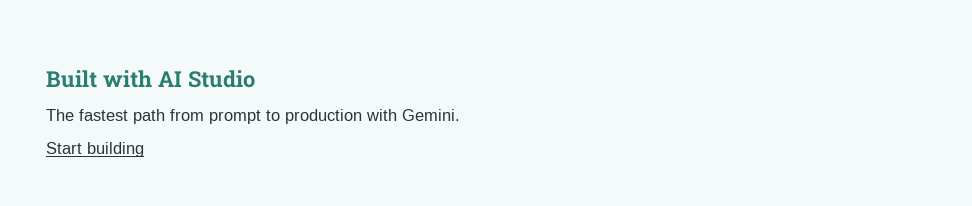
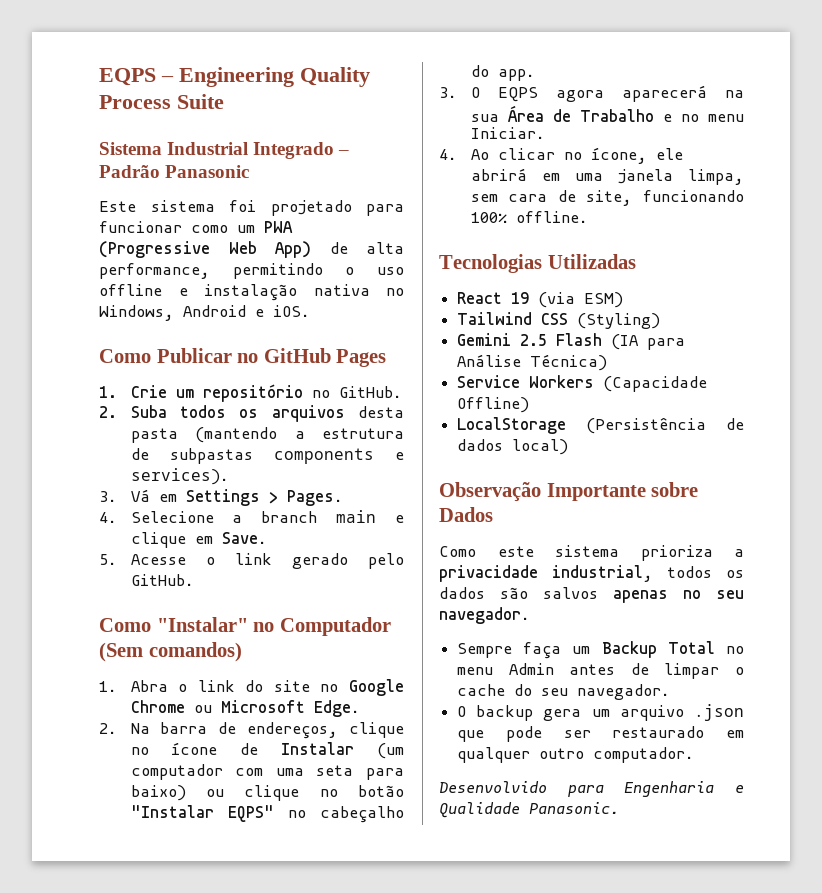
[46,70,255,88] [46,109,460,124] [46,142,144,157] Built with AI Studio // The fastest path from prompt to production with Gemini. // Start building -> [99,67,370,87] [99,94,224,109] [99,142,350,159] [99,165,250,178] [99,200,404,216] [99,221,293,233] [99,241,404,258] [99,263,404,279] [99,284,404,301] [99,305,310,321] [99,348,387,367] [99,384,402,402] [99,405,404,422] [130,427,404,443] [130,448,404,464] [130,468,229,485] [99,489,343,506] [99,510,404,523] [130,532,267,548] [99,553,404,569] [130,574,194,586] [99,617,391,636] [99,642,242,662] [99,679,404,696] [130,700,360,717] [99,722,404,739] [130,742,404,759] [130,764,404,780] [130,785,404,801] [130,805,404,823] [470,65,535,81] [439,85,744,102] [470,105,744,122] [470,127,545,139] [439,147,683,164] [470,168,744,185] [470,190,744,206] [470,211,588,223] [439,254,636,273] [457,292,624,308] [457,312,661,329] [457,333,686,350] [457,354,608,371] [457,375,708,392] [457,397,530,413] [457,417,744,434] [457,439,569,455] [439,482,699,502] [439,507,493,522] [439,545,744,561] [439,565,744,582] [439,587,744,603] [439,607,530,624] [457,641,744,659] [457,663,744,679] [457,684,671,700] [457,704,744,721] [457,726,744,742] [457,747,695,763] [439,781,744,797] [439,802,619,818] EQPS – Engineering Quality Process Suite // Sistema Industrial Integrado – Padrão Panasonic // Este sistema foi projetado para funcionar como um PWA (Progressive Web App) de alta performance, permitindo o uso offline e instalação nativa no Windows, Android e iOS. // Como Publicar no GitHub Pages // 1. Crie um repositório no GitHub. // 2. Suba todos os arquivos desta pasta (mantendo a estrutura de subpastas components e services). // 3. Vá em Settings > Pages. // 4. Selecione a branch main e clique em Save. // 5. Acesse o link gerado pelo GitHub. // Como "Instalar" no Computador (Sem comandos) // 1. Abra o link do site no Google Chrome ou Microsoft Edge. // 2. Na barra de endereços, clique no ícone de Instalar (um computador com uma seta para baixo) ou clique no botão "Instalar EQPS" no cabeçalho do app. // 3. O EQPS agora aparecerá na sua Área de Trabalho e no menu Iniciar. // 4. Ao clicar no ícone, ele abrirá em uma janela limpa, sem cara de site, funcionando 100% offline. // Tecnologias Utilizadas // React 19 (via ESM) // Tailwind CSS (Styling) // Gemini 2.5 Flash (IA para Análise Técnica) // Service Workers (Capacidade Offline) // LocalStorage (Persistência de dados local) // Observação Importante sobre Dados // Como este sistema prioriza a privacidade industrial, todos os dados são salvos apenas no seu navegador. // Sempre faça um Backup Total no menu Admin antes de limpar o cache do seu navegador. // O backup gera um arquivo .json que pode ser restaurado em qualquer outro computador. // Desenvolvido para Engenharia e Qualidade Panasonic.

